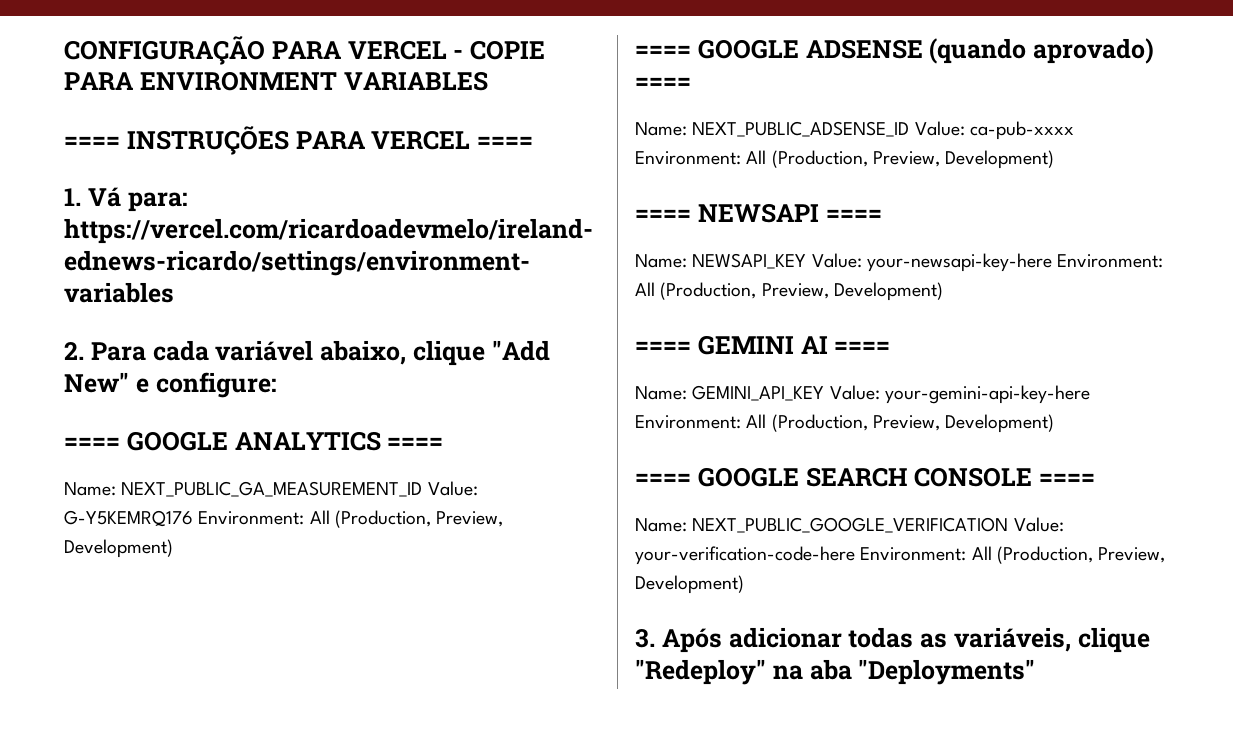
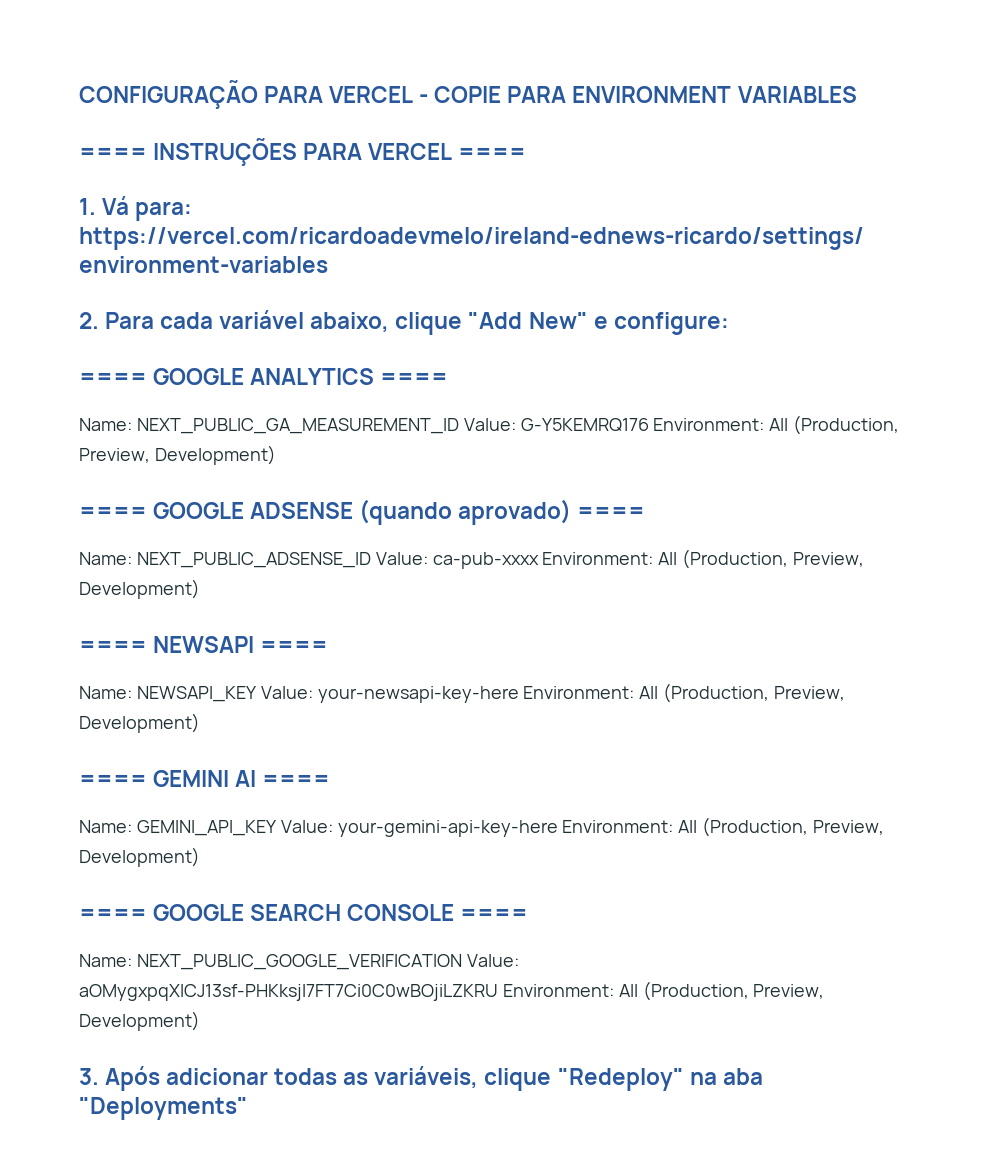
[635,546,855,565] your-verification-code-here -> [79,984,498,1001] aOMygxpqXICJ13sf-PHKksjI7FT7Ci0C0wBOjiLZKRU

